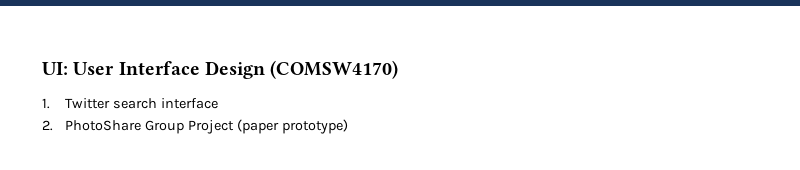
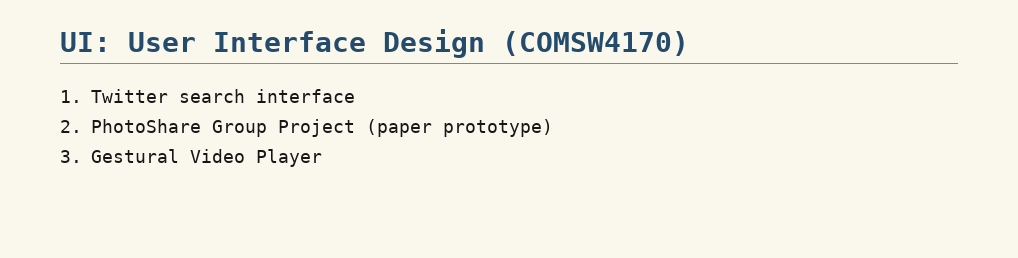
(348, 126) none -> [60,149,322,167] // 3. Gestural Video Player

